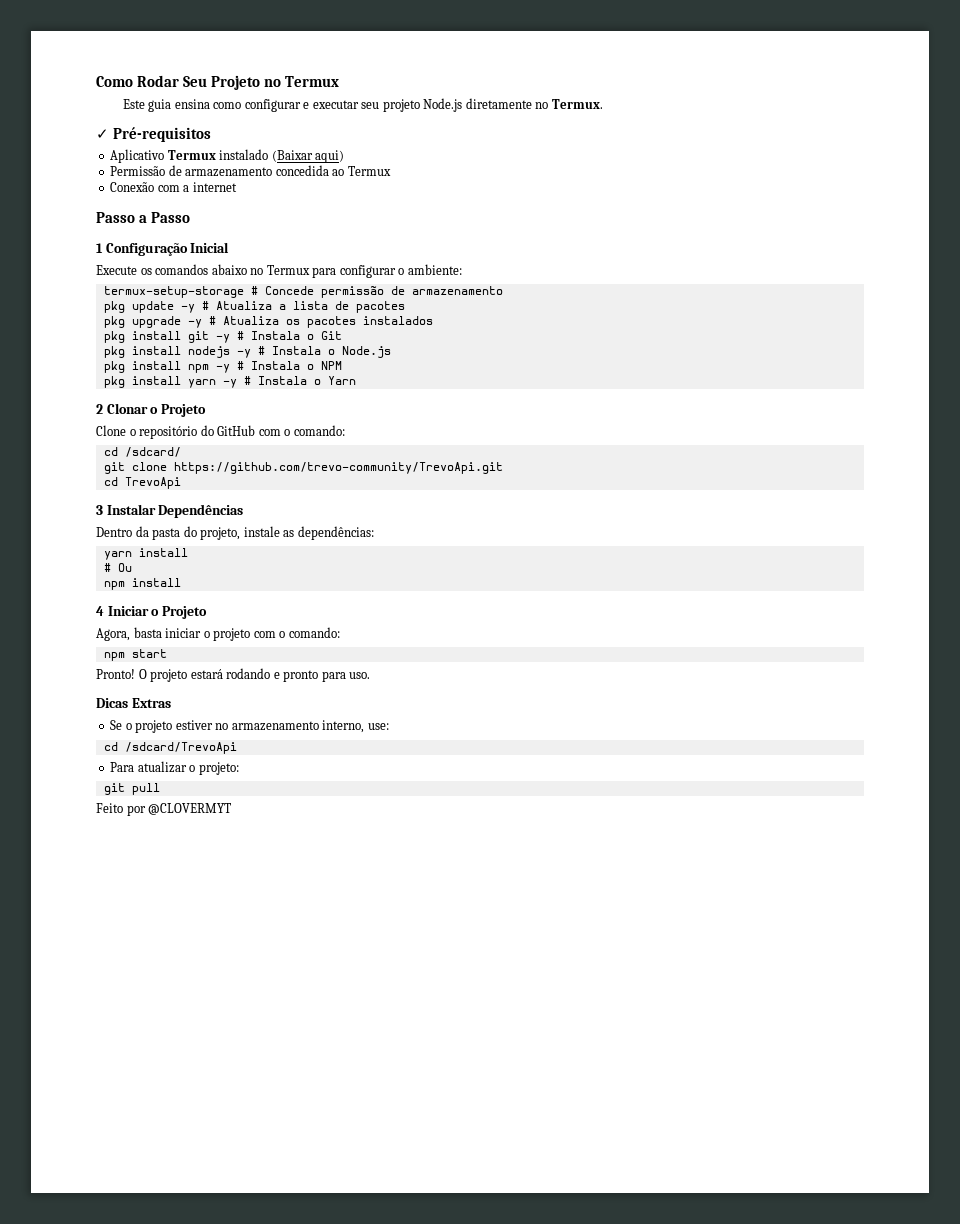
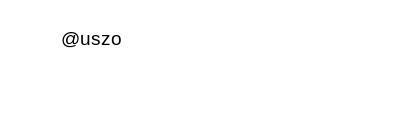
[96,75,340,90] [122,98,603,112] [96,127,211,142] [110,149,345,163] [110,165,391,177] [110,182,237,192] [96,212,190,223] [96,242,230,256] [96,264,462,278] [103,286,503,298] [103,301,405,313] [103,316,433,328] [103,331,342,343] [103,346,391,358] [103,361,342,373] [103,376,356,388] [96,403,206,417] [96,425,345,439] [103,447,181,457] [103,462,503,474] [103,477,181,489] [96,504,244,518] [96,526,374,540] [103,548,188,560] [103,563,132,572] [103,578,181,590] [96,606,207,619] [96,627,340,641] [103,649,167,661] [96,668,371,682] [96,698,171,708] [110,720,389,733] [103,742,237,754] [110,761,239,775] [103,783,160,795] [96,803,232,816] Como Rodar Seu Projeto no Termux // Este guia ensina como configurar e executar seu projeto Node.js diretamente no Termux. // ✓ Pré-requisitos // Aplicativo Termux instalado (Baixar aqui) // Permissão de armazenamento concedida ao Termux // Conexão com a internet // Passo a Passo // 1 Configuração Inicial // Execute os comandos abaixo no Termux para configurar o ambiente: // termux-setup-storage # Concede permissão de armazenamento // pkg update -y # Atualiza a lista de pacotes // pkg upgrade -y # Atualiza os pacotes instalados // pkg install git -y # Instala o Git // pkg install nodejs -y # Instala o Node.js // pkg install npm -y # Instala o NPM // pkg install yarn -y # Instala o Yarn // 2 Clonar o Projeto // Clone o repositório do GitHub com o comando: // cd /sdcard/ // git clone https://github.com/trevo-community/TrevoApi.git // cd TrevoApi // 3 Instalar Dependências // Dentro da pasta do projeto, instale as dependências: // yarn install // # Ou // npm install // 4 Iniciar o Projeto // Agora, basta iniciar o projeto com o comando: // npm start // Pronto! O projeto estará rodando e pronto para uso. // Dicas Extras // Se o projeto estiver no armazenamento interno, use: // cd /sdcard/TrevoApi // Para atualizar o projeto: // git pull // Feito por @CLOVERMYT -> [61,32,122,48] @uszo

